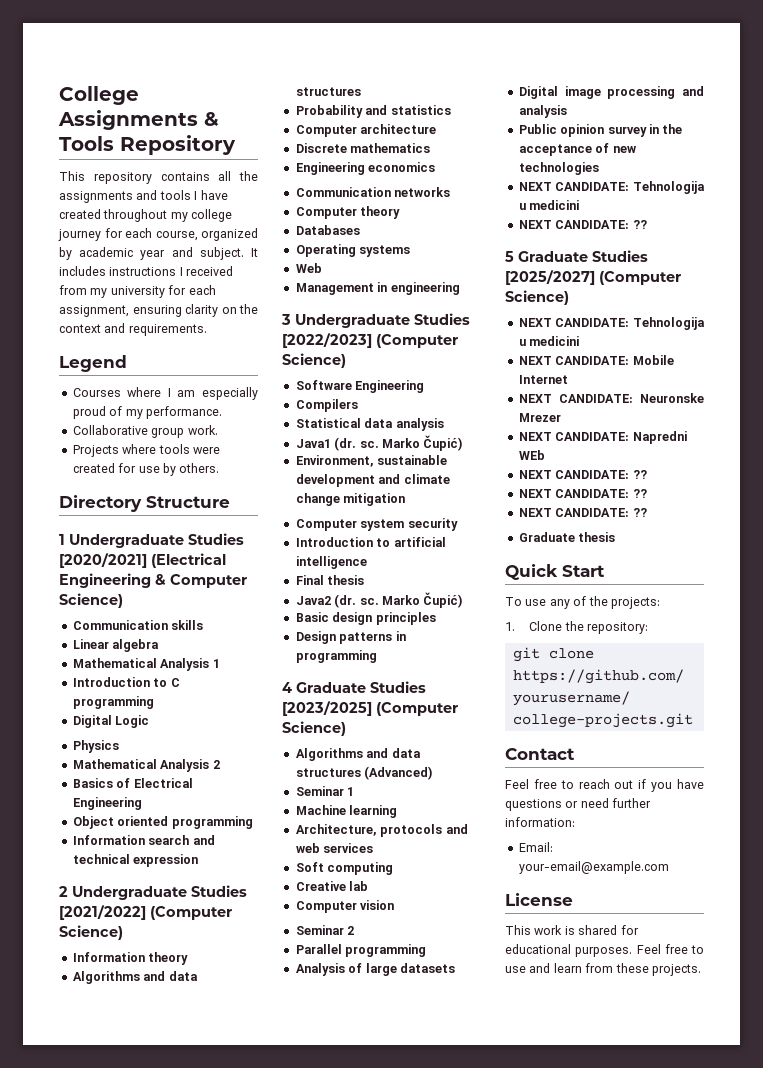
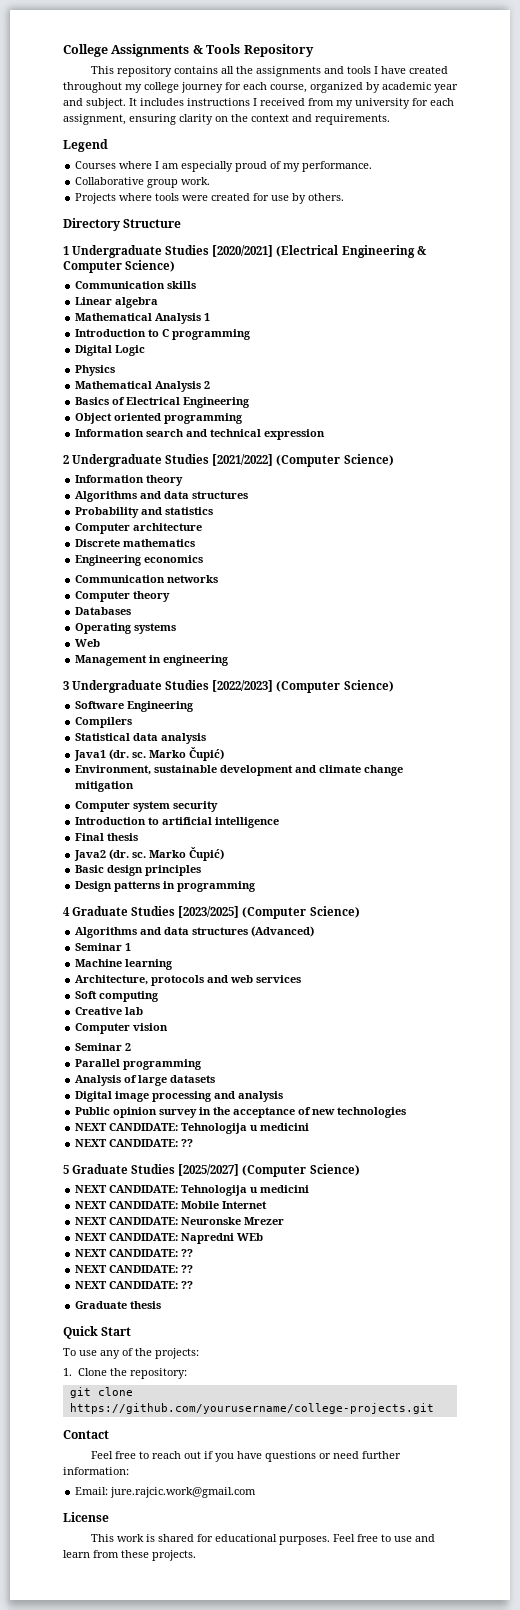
[518,861,669,874] your-email@example.com -> [110,1487,257,1498] jure.rajcic.work@gmail.com

